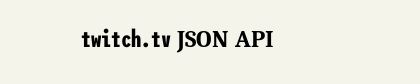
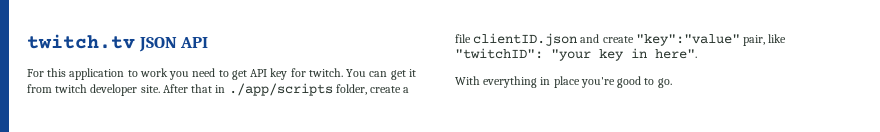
(274, 39) none -> [27,68,416,80] [27,83,410,96] [455,33,787,46] [455,48,697,61] [455,76,672,88] // For this application to work you need to get API key for twitch. You can get it from twitch developer site. After that in ./app/scripts folder, create a file clientID.json and create "key":"value" pair, like "twitchID": "your key in here". // With everything in place you're good to go.

